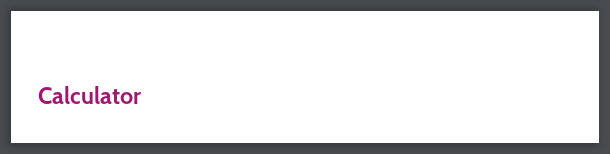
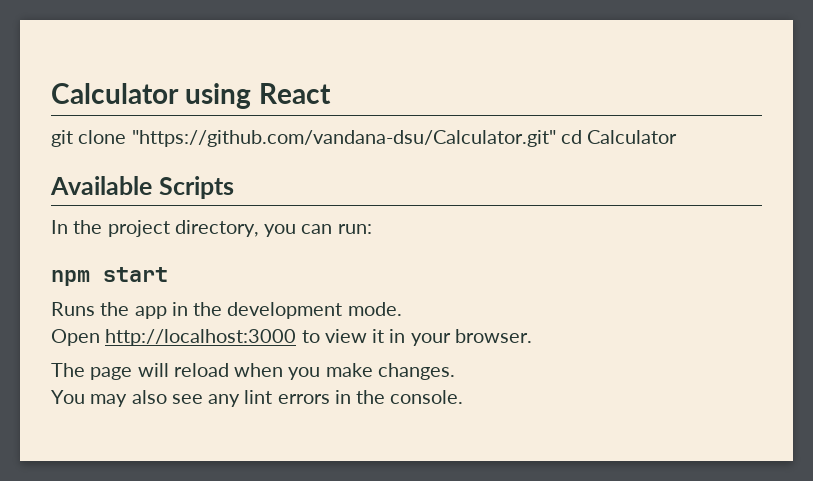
[38,86,142,104] Calculator -> [51,83,331,109] [51,130,678,147] [50,176,234,199] [51,220,372,237] [51,267,168,286] [51,302,402,319] [51,329,532,346] [51,363,455,380] [51,390,464,407] Calculator using React // git clone "https://github.com/vandana-dsu/Calculator.git" cd Calculator // Available Scripts // In the project directory, you can run: // npm start // Runs the app in the development mode. // Open http://localhost:3000 to view it in your browser. // The page will reload when you make changes. // You may also see any lint errors in the console.

